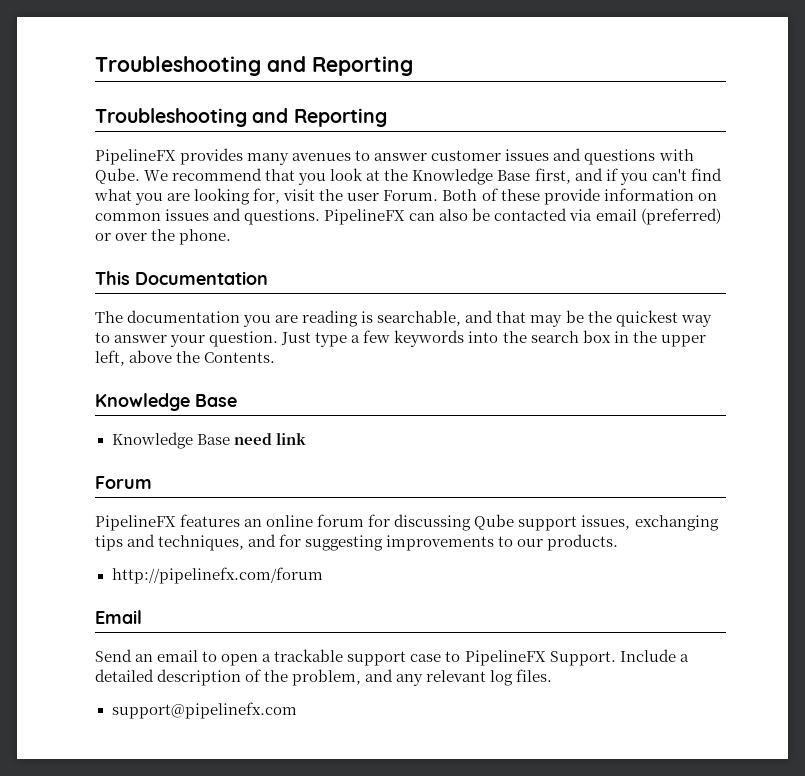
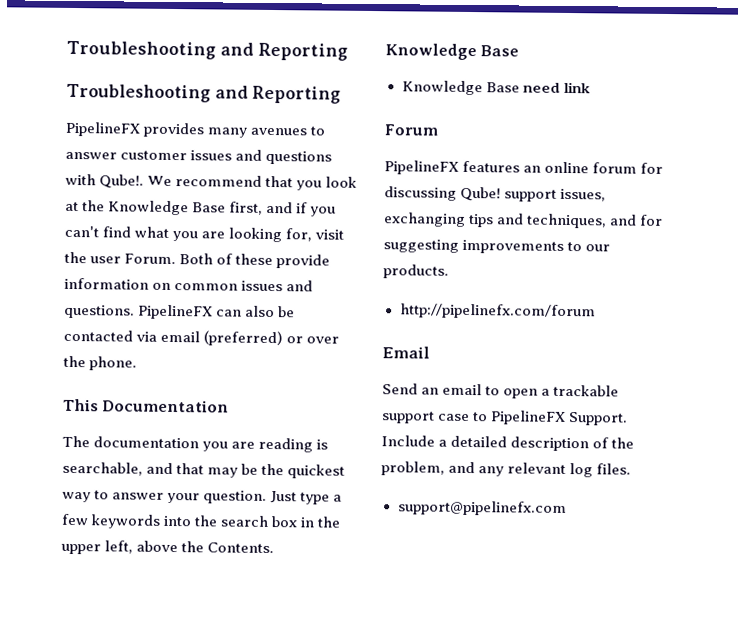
[95,168,140,184] Qube. -> [99,174,145,189] Qube!.
[474,514,515,530] Qube -> [460,186,502,202] Qube!

